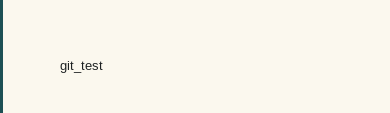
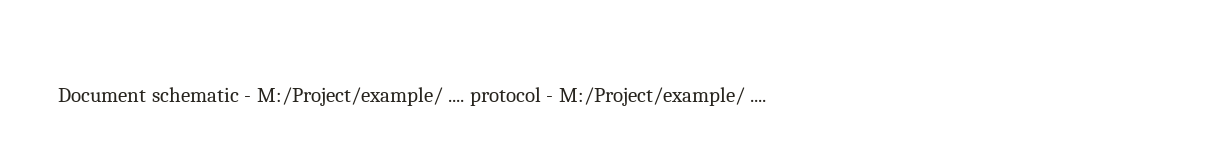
[60,61,103,73] git_test -> [58,87,767,106] Document schematic - M:/Project/example/ .... protocol - M:/Project/example/ ....

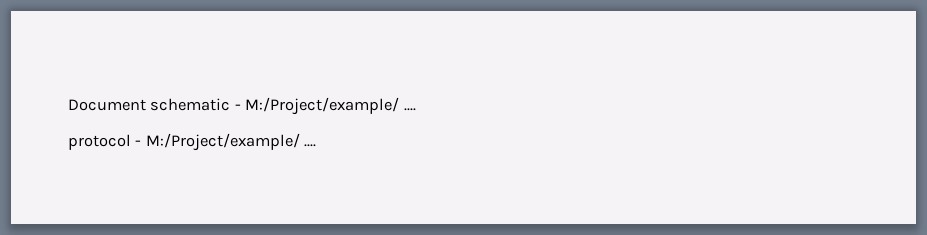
(465, 100) none -> (416, 109) //

